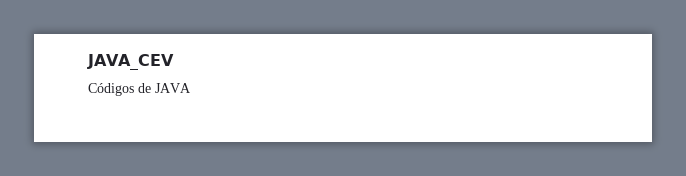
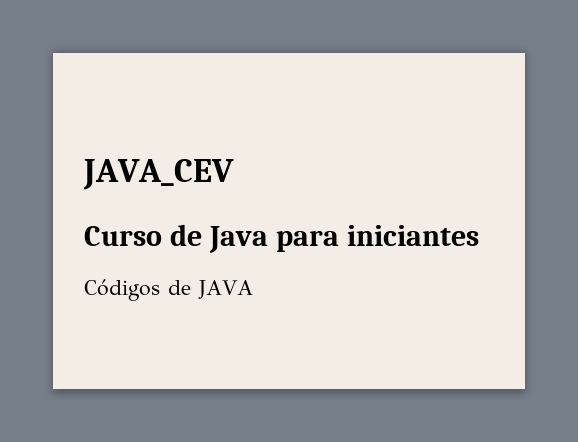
(174, 62) none -> [84,224,479,253] // Curso de Java para iniciantes

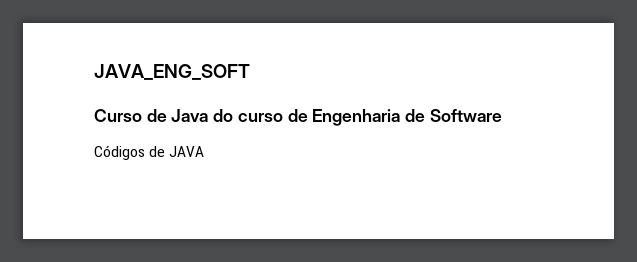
[83,159,234,190] JAVA_CEV -> [94,64,250,80] JAVA_ENG_SOFT
[275,225,479,252] para iniciantes -> [213,109,502,126] do curso de Engenharia de Software

